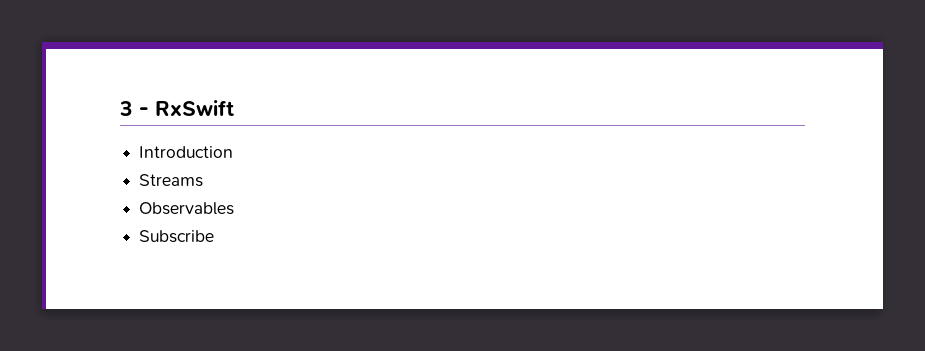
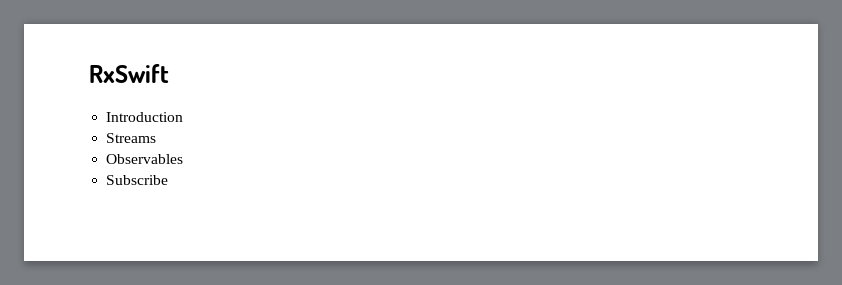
[119,101,149,116] 3 - -> (89, 73) none

